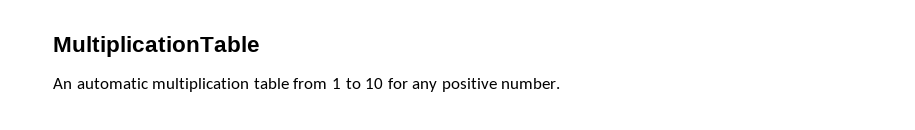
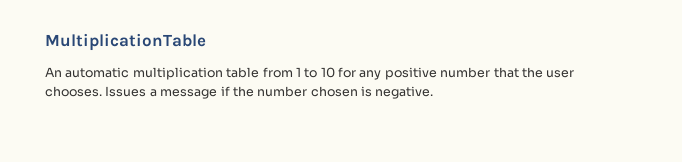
[501,78,561,89] number. -> [440,67,575,78] [45,86,434,99] number that the user chooses. Issues a message if the number chosen is negative.

